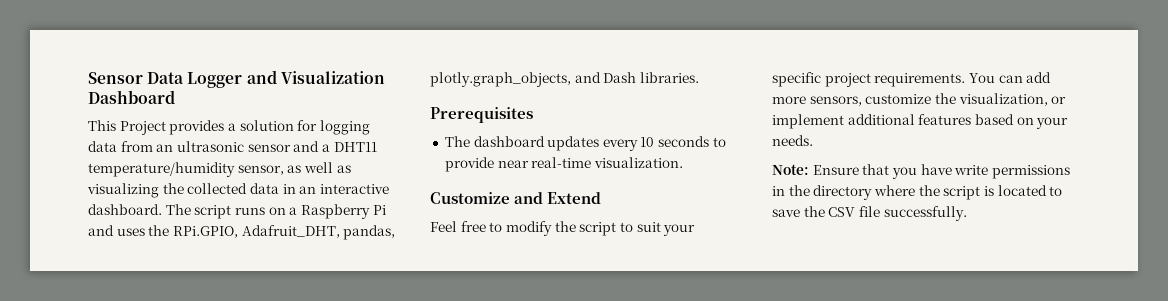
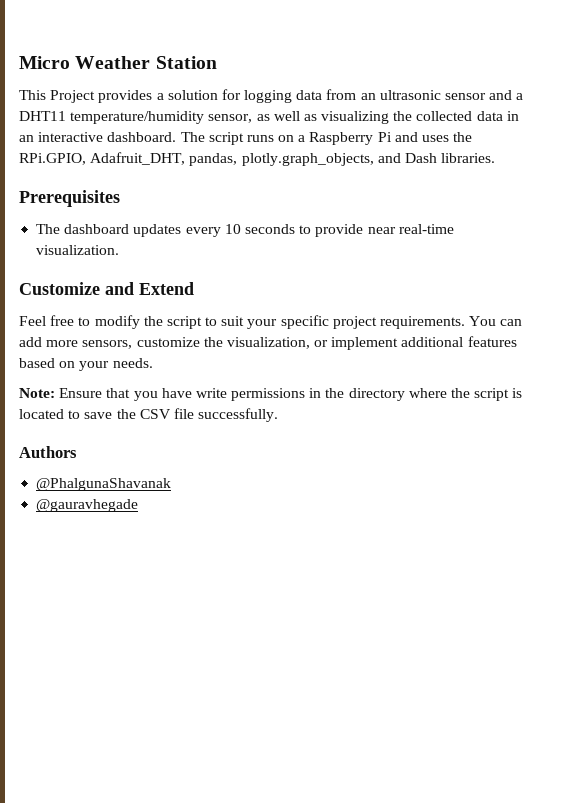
[88,70,385,88] [88,90,175,104] Sensor Data Logger and Visualization Dashboard -> [19,56,217,69] Micro Weather Station
(967, 213) none -> [19,446,77,458] [36,478,172,491] [36,499,139,512] // Authors // @PhalgunaShavanak // @gauravhegade

